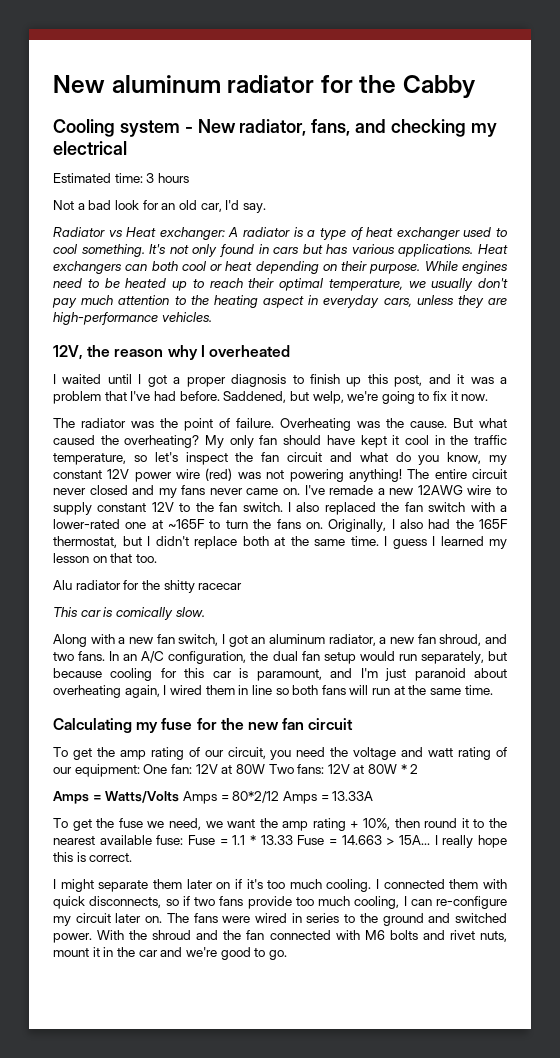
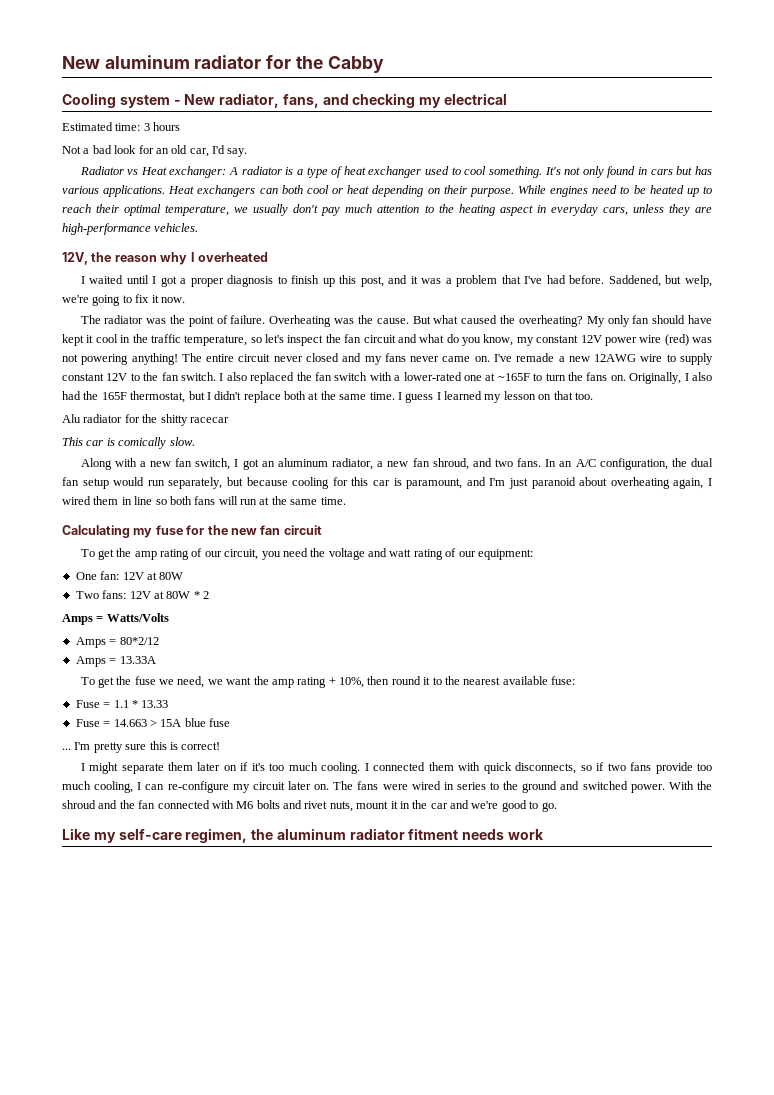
(140, 770) none -> (533, 554) //
(265, 769) none -> (184, 576) //
(180, 797) none -> (169, 617) //
(280, 797) none -> (159, 641) //
(184, 840) none -> (576, 680) //
(293, 840) none -> (169, 704) //
[399,835,508,848] 15A... I really hope -> [160,718,230,727] [62,742,147,753] 15A blue fuse // ... I'm pretty sure
[89,853,133,862] correct. -> [181,742,221,750] correct!
(287, 955) none -> [62,828,545,843] // Like my self-care regimen, the aluminum radiator fitment needs work

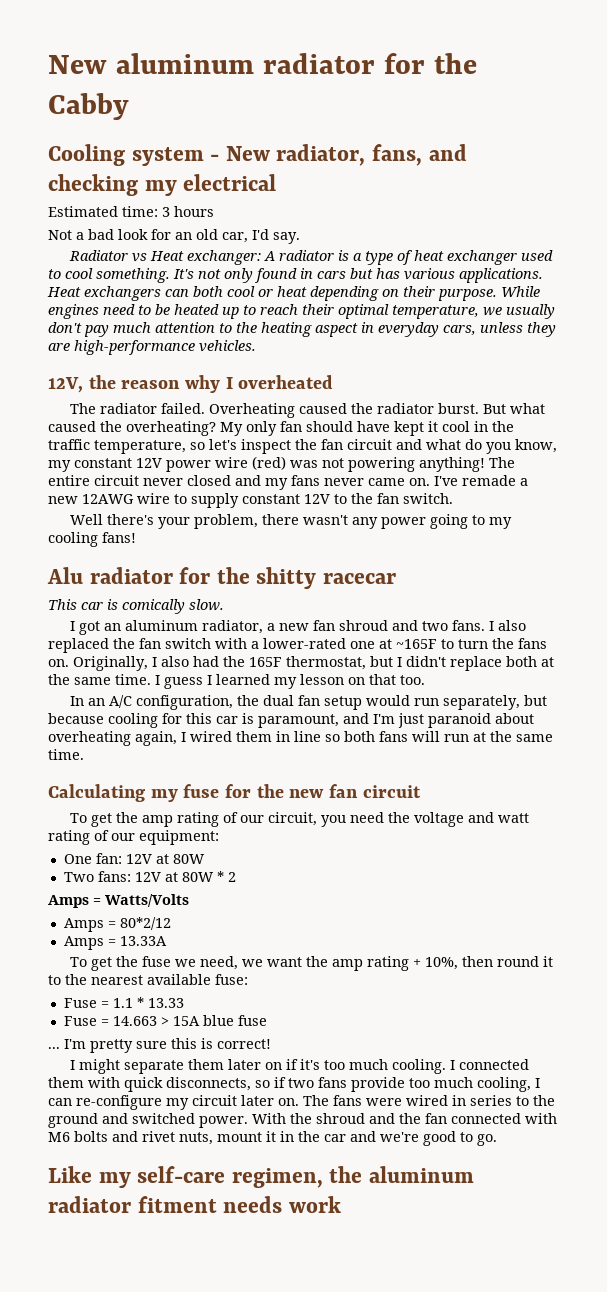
[80,275,713,287] [62,294,185,306] [80,315,409,327] I waited until I got a proper diagnosis to finish up this post, and it was a problem that I've had before. Saddened, but welp, we're going to fix it now. // The radiator was the point of failure. Overheating was the cause. -> [69,403,479,418] The radiator failed. Overheating caused the radiator burst.
(217, 376) none -> [69,514,512,529] [48,532,136,547] [47,567,397,589] [48,599,224,614] [69,620,485,635] // Well there's your problem, there wasn't any power going to my cooling fans! // Alu radiator for the shitty racecar // This car is comically slow. // I got an aluminum radiator, a new fan shroud and two fans.
[62,414,229,426] [62,437,195,449] [80,458,542,470] Alu radiator for the shitty racecar // This car is comically slow. // Along with a new fan switch, I got an aluminum radiator, a new fan shroud, and two fans. -> (425, 680) none

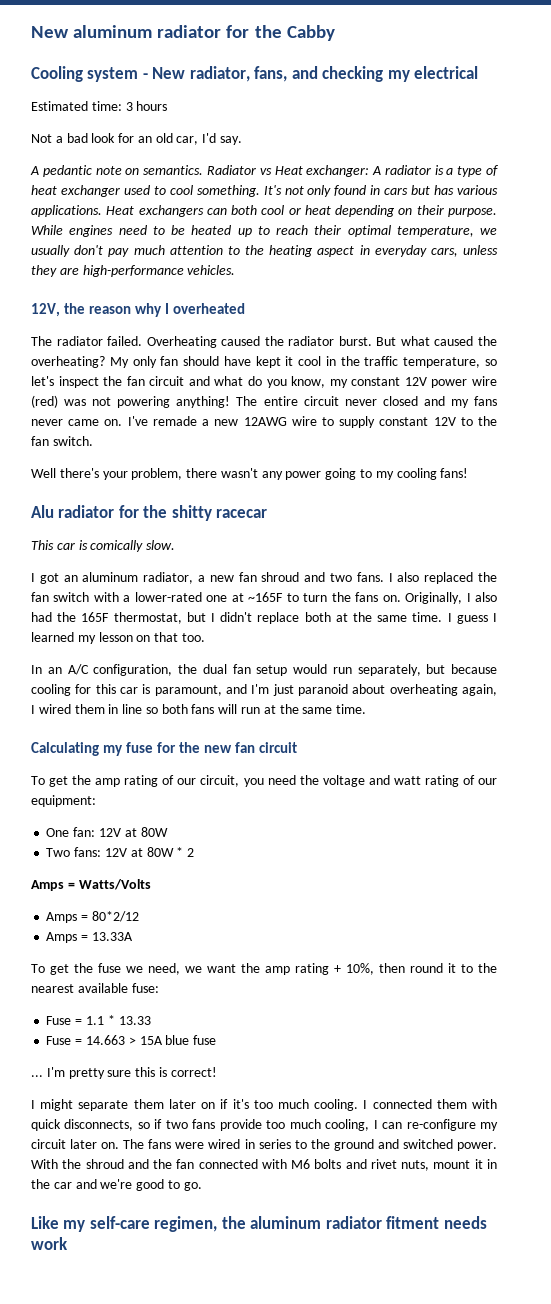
(300, 238) none -> [30,165,204,177] A pedantic note on semantics.

